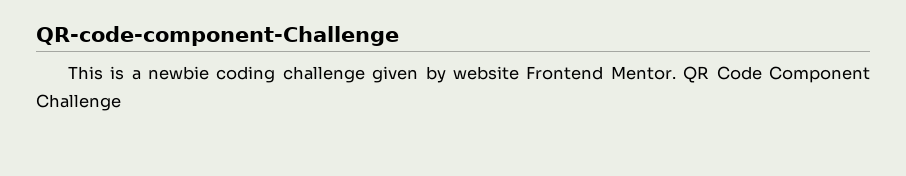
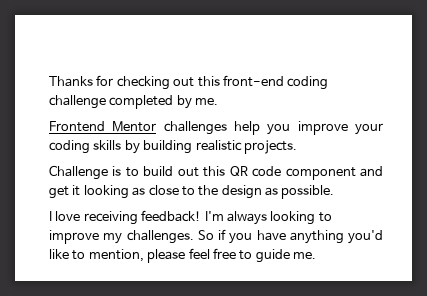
[36,26,399,46] [67,66,870,83] [36,94,121,111] QR-code-component-Challenge // This is a newbie coding challenge given by website Frontend Mentor. QR Code Component Challenge -> [49,75,329,90] [49,95,219,109] [49,121,384,135] [49,140,297,154] [49,165,384,180] [49,185,335,199] [49,210,332,225] [49,229,383,244] [49,248,316,263] Thanks for checking out this front-end coding challenge completed by me. // Frontend Mentor challenges help you improve your coding skills by building realistic projects. // Challenge is to build out this QR code component and get it looking as close to the design as possible. // I love receiving feedback! I'm always looking to improve my challenges. So if you have anything you'd like to mention, please feel free to guide me.

